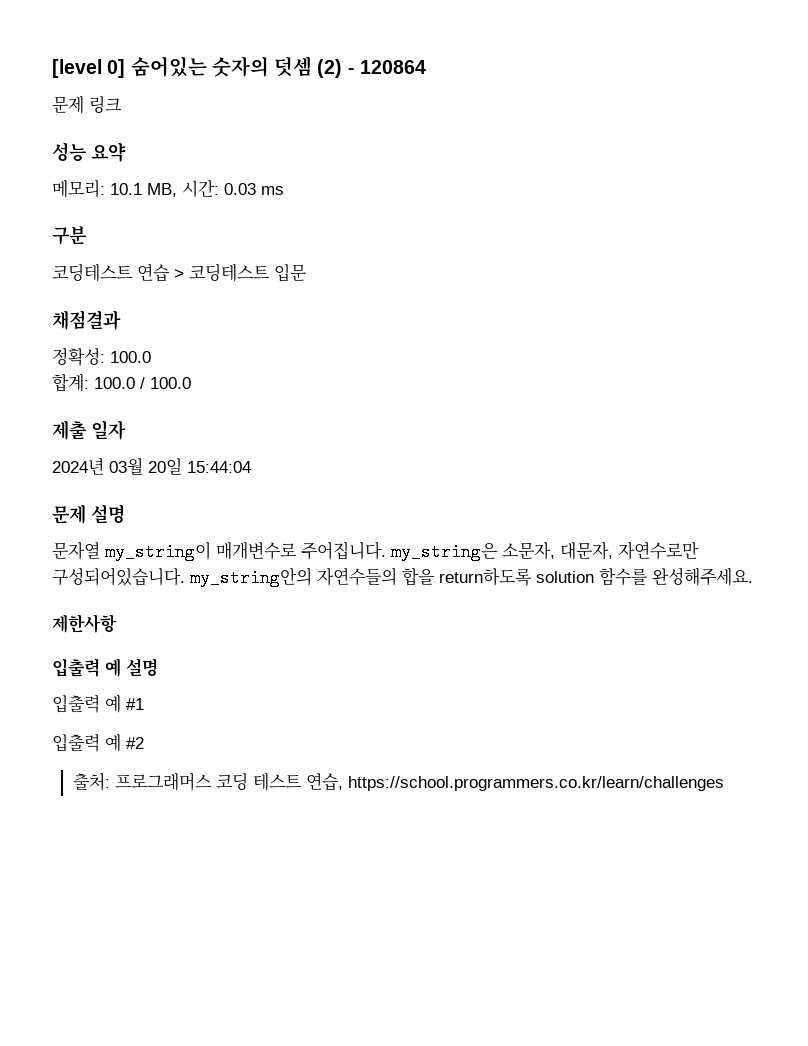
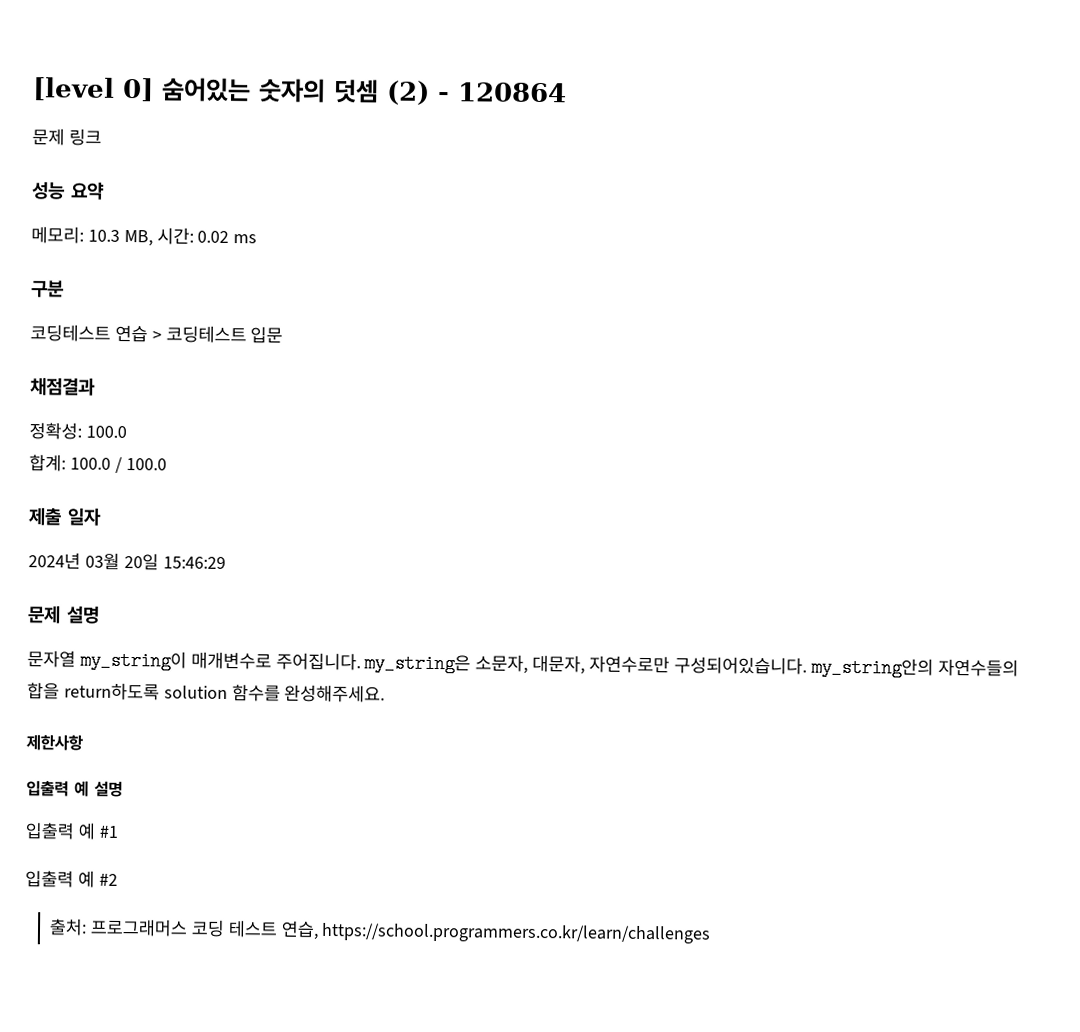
[110,183,142,195] 10.1 -> [87,229,120,242] 10.3
[224,183,256,195] 0.03 -> [197,230,230,244] 0.02
[187,461,251,473] 15:44:04 -> [162,556,226,569] 15:46:29

